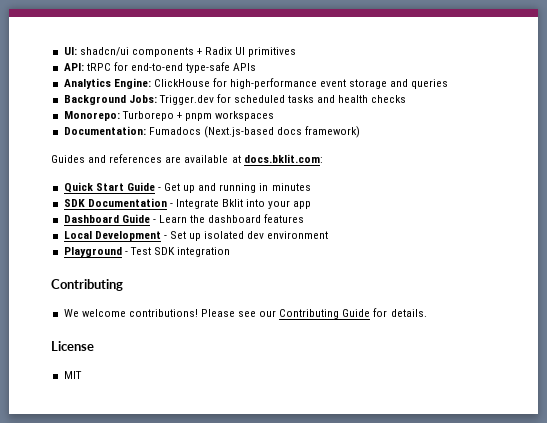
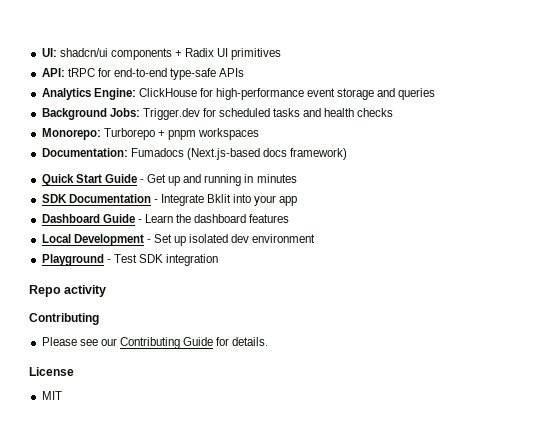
[51,154,323,163] // Guides and references are available at docs.bklit.com: -> (348, 154) none
(231, 252) none -> [29,285,107,297] // Repo activity
[63,309,198,317] We welcome contributions! -> (99, 319) none

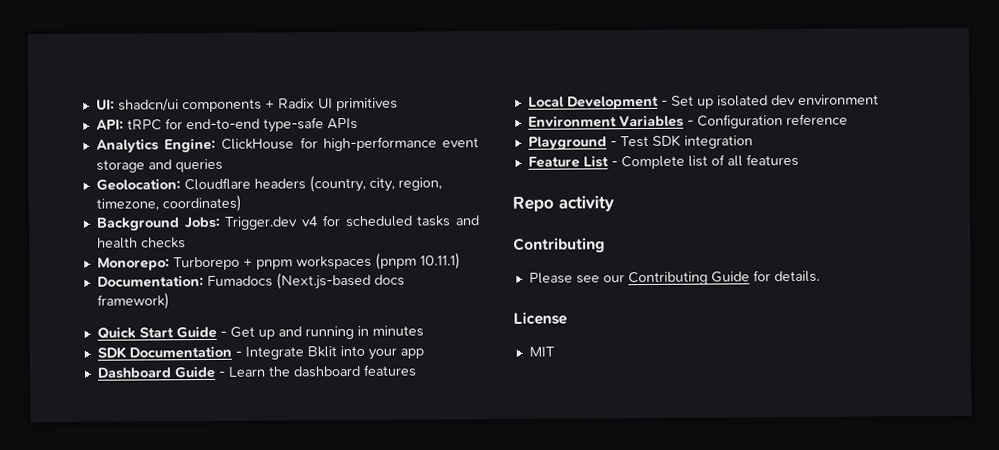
(436, 94) none -> [95,174,442,193] [95,194,242,213] // Geolocation: Cloudflare headers (country, city, region, timezone, coordinates)
(200, 114) none -> [301,216,320,227] v4
(260, 134) none -> [374,252,461,270] (pnpm 10.11.1)
(316, 238) none -> [527,113,848,129] // Environment Variables - Configuration reference
(219, 260) none -> [527,153,799,170] // Feature List - Complete list of all features

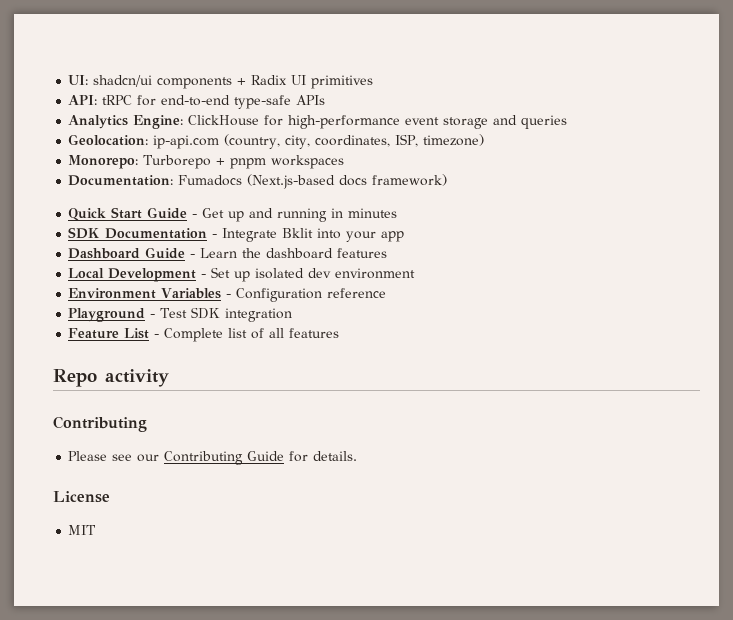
[183,174,442,193] [95,194,242,213] [95,215,481,231] [96,237,186,249] Cloudflare headers (country, city, region, timezone, coordinates) // Background Jobs: Trigger.dev v4 for scheduled tasks and health checks -> [153,134,485,149] ip-api.com (country, city, coordinates, ISP, timezone)
[374,252,461,270] (pnpm 10.11.1) -> (345, 162) none

